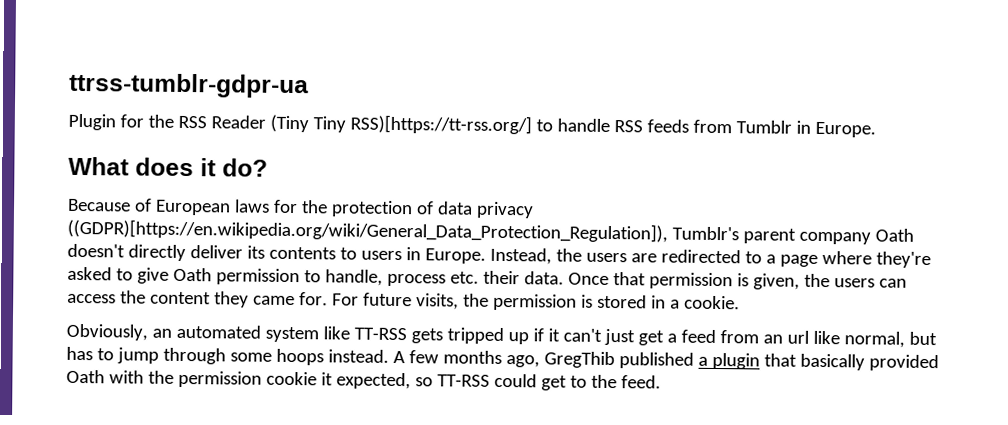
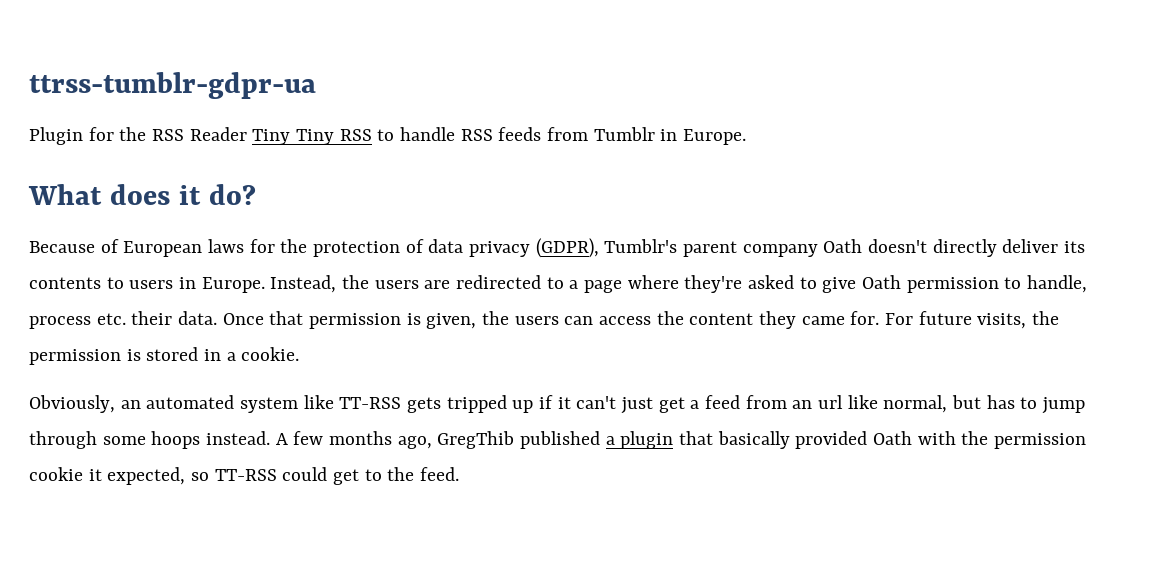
[269,114,532,135] (Tiny Tiny RSS)[https://tt-rss.org/] -> [252,129,372,145] Tiny Tiny RSS
[67,218,668,243] ((GDPR)[https://en.wikipedia.org/wiki/General_Data_Protection_Regulation]), -> [535,238,599,258] (GDPR),

